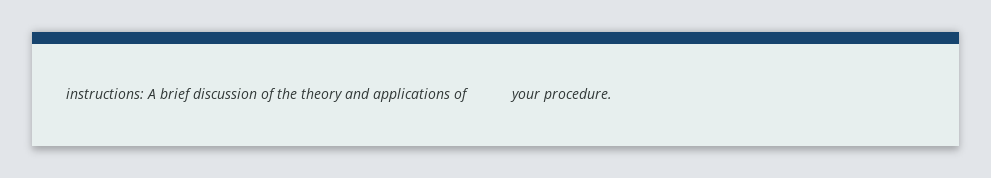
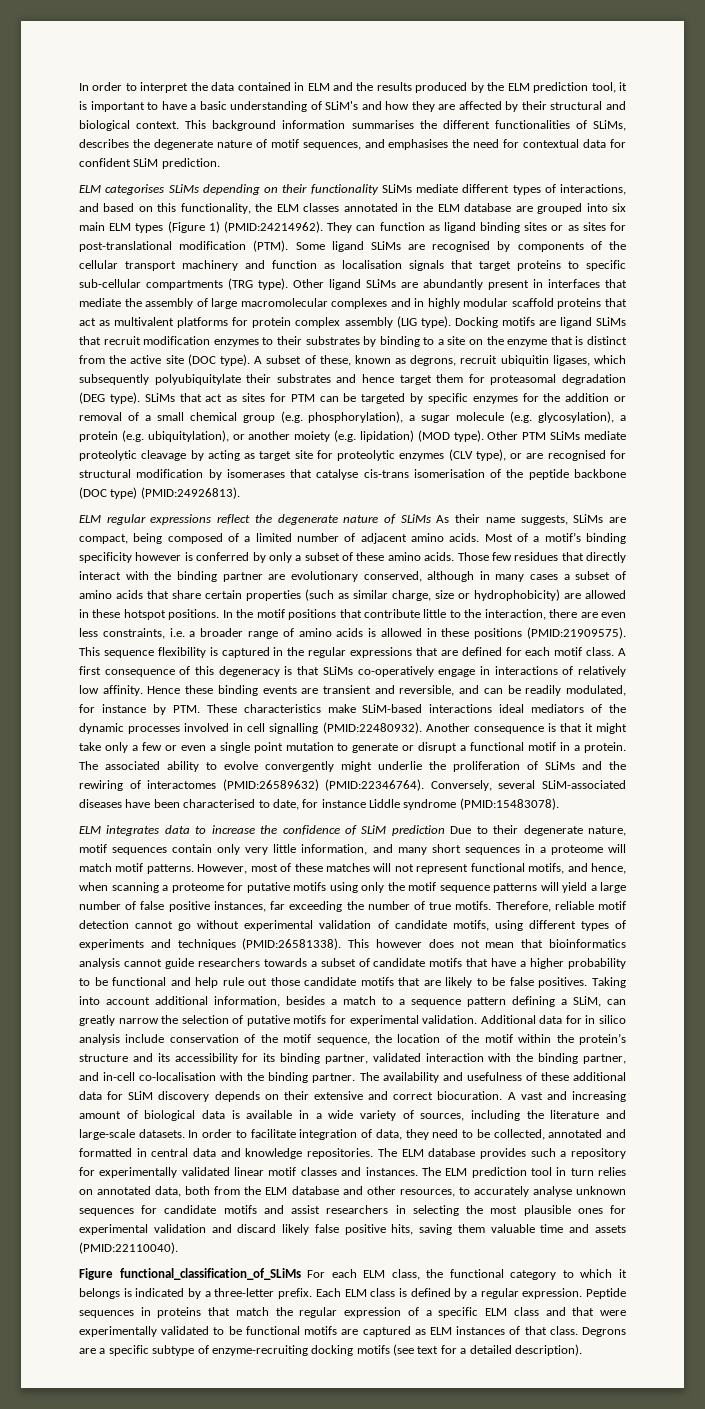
[66,88,612,102] instructions: A brief discussion of the theory and applications of your procedure. -> [79,82,628,93] [79,101,626,112] [79,120,627,131] [79,139,627,150] [79,158,220,169] [79,184,626,195] [79,203,626,214] [79,221,626,233] [79,240,626,252] [79,260,626,271] [79,278,627,290] [79,298,628,309] [79,316,626,328] [79,336,627,347] [79,354,626,366] [79,374,627,385] [79,392,626,404] [79,411,626,423] [79,430,627,442] [79,449,626,461] [79,469,626,480] [79,487,240,499] [79,514,627,525] [79,532,626,544] [79,552,626,563] [79,571,627,582] [79,589,626,601] [79,609,626,620] [79,627,626,639] [79,647,626,658] [79,666,626,677] [79,685,626,696] [79,704,626,715] [79,722,627,734] [79,742,627,753] [79,761,626,772] [79,779,626,791] [79,798,559,810] [79,825,627,836] [79,844,626,855] [79,863,626,874] [79,882,626,893] [79,901,627,912] [79,920,626,931] [79,938,626,950] [79,958,627,969] [79,977,626,988] [79,996,626,1007] [79,1015,626,1026] [79,1033,627,1045] [79,1053,627,1064] [79,1072,627,1083] [79,1091,627,1102] [79,1110,626,1121] [79,1129,627,1140] [79,1148,626,1159] [79,1167,626,1178] [79,1186,626,1197] [79,1205,626,1216] [79,1224,626,1235] [79,1242,178,1254] [79,1268,627,1280] [79,1288,626,1299] [79,1307,627,1318] [79,1326,627,1337] [79,1344,582,1356] In order to interpret the data contained in ELM and the results produced by the ELM prediction tool, it is important to have a basic understanding of SLiM's and how they are affected by their structural and biological context. This background information summarises the different functionalities of SLiMs, describes the degenerate nature of motif sequences, and emphasises the need for contextual data for confident SLiM prediction. // ELM categorises SLiMs depending on their functionality SLiMs mediate different types of interactions, and based on this functionality, the ELM classes annotated in the ELM database are grouped into six main ELM types (Figure 1) (PMID:24214962). They can function as ligand binding sites or as sites for post-translational modification (PTM). Some ligand SLiMs are recognised by components of the cellular transport machinery and function as localisation signals that target proteins to specific sub-cellular compartments (TRG type). Other ligand SLiMs are abundantly present in interfaces that mediate the assembly of large macromolecular complexes and in highly modular scaffold proteins that act as multivalent platforms for protein complex assembly (LIG type). Docking motifs are ligand SLiMs that recruit modification enzymes to their substrates by binding to a site on the enzyme that is distinct from the active site (DOC type). A subset of these, known as degrons, recruit ubiquitin ligases, which subsequently polyubiquitylate their substrates and hence target them for proteasomal degradation (DEG type). SLiMs that act as sites for PTM can be targeted by specific enzymes for the addition or removal of a small chemical group (e.g. phosphorylation), a sugar molecule (e.g. glycosylation), a protein (e.g. ubiquitylation), or another moiety (e.g. lipidation) (MOD type). Other PTM SLiMs mediate proteolytic cleavage by acting as target site for proteolytic enzymes (CLV type), or are recognised for structural modification by isomerases that catalyse cis-trans isomerisation of the peptide backbone (DOC type) (PMID:24926813). // ELM regular expressions reflect the degenerate nature of SLiMs As their name suggests, SLiMs are compact, being composed of a limited number of adjacent amino acids. Most of a motif’s binding specificity however is conferred by only a subset of these amino acids. Those few residues that directly interact with the binding partner are evolutionary conserved, although in many cases a subset of amino acids that share certain properties (such as similar charge, size or hydrophobicity) are allowed in these hotspot positions. In the motif positions that contribute little to the interaction, there are even less constraints, i.e. a broader range of amino acids is allowed in these positions (PMID:21909575). This sequence flexibility is captured in the regular expressions that are defined for each motif class. A first consequence of this degeneracy is that SLiMs co-operatively engage in interactions of relatively low affinity. Hence these binding events are transient and reversible, and can be readily modulated, for instance by PTM. These characteristics make SLiM-based interactions ideal mediators of the dynamic processes involved in cell signalling (PMID:22480932). Another consequence is that it might take only a few or even a single point mutation to generate or disrupt a functional motif in a protein. The associated ability to evolve convergently might underlie the proliferation of SLiMs and the rewiring of interactomes (PMID:26589632) (PMID:22346764). Conversely, several SLiM-associated diseases have been characterised to date, for instance Liddle syndrome (PMID:15483078). // ELM integrates data to increase the confidence of SLiM prediction Due to their degenerate nature, motif sequences contain only very little information, and many short sequences in a proteome will match motif patterns. However, most of these matches will not represent functional motifs, and hence, when scanning a proteome for putative motifs using only the motif sequence patterns will yield a large number of false positive instances, far exceeding the number of true motifs. Therefore, reliable motif detection cannot go without experimental validation of candidate motifs, using different types of experiments and techniques (PMID:26581338). This however does not mean that bioinformatics analysis cannot guide researchers towards a subset of candidate motifs that have a higher probability to be functional and help rule out those candidate motifs that are likely to be false positives. Taking into account additional information, besides a match to a sequence pattern defining a SLiM, can greatly narrow the selection of putative motifs for experimental validation. Additional data for in silico analysis include conservation of the motif sequence, the location of the motif within the protein’s structure and its accessibility for its binding partner, validated interaction with the binding partner, and in-cell co-localisation with the binding partner. The availability and usefulness of these additional data for SLiM discovery depends on their extensive and correct biocuration. A vast and increasing amount of biological data is available in a wide variety of sources, including the literature and large-scale datasets. In order to facilitate integration of data, they need to be collected, annotated and formatted in central data and knowledge repositories. The ELM database provides such a repository for experimentally validated linear motif classes and instances. The ELM prediction tool in turn relies on annotated data, both from the ELM database and other resources, to accurately analyse unknown sequences for candidate motifs and assist researchers in selecting the most plausible ones for experimental validation and discard likely false positive hits, saving them valuable time and assets (PMID:22110040). // Figure functional_classification_of_SLiMs For each ELM class, the functional category to which it belongs is indicated by a three-letter prefix. Each ELM class is defined by a regular expression. Peptide sequences in proteins that match the regular expression of a specific ELM class and that were experimentally validated to be functional motifs are captured as ELM instances of that class. Degrons are a specific subtype of enzyme-recruiting docking motifs (see text for a detailed description).

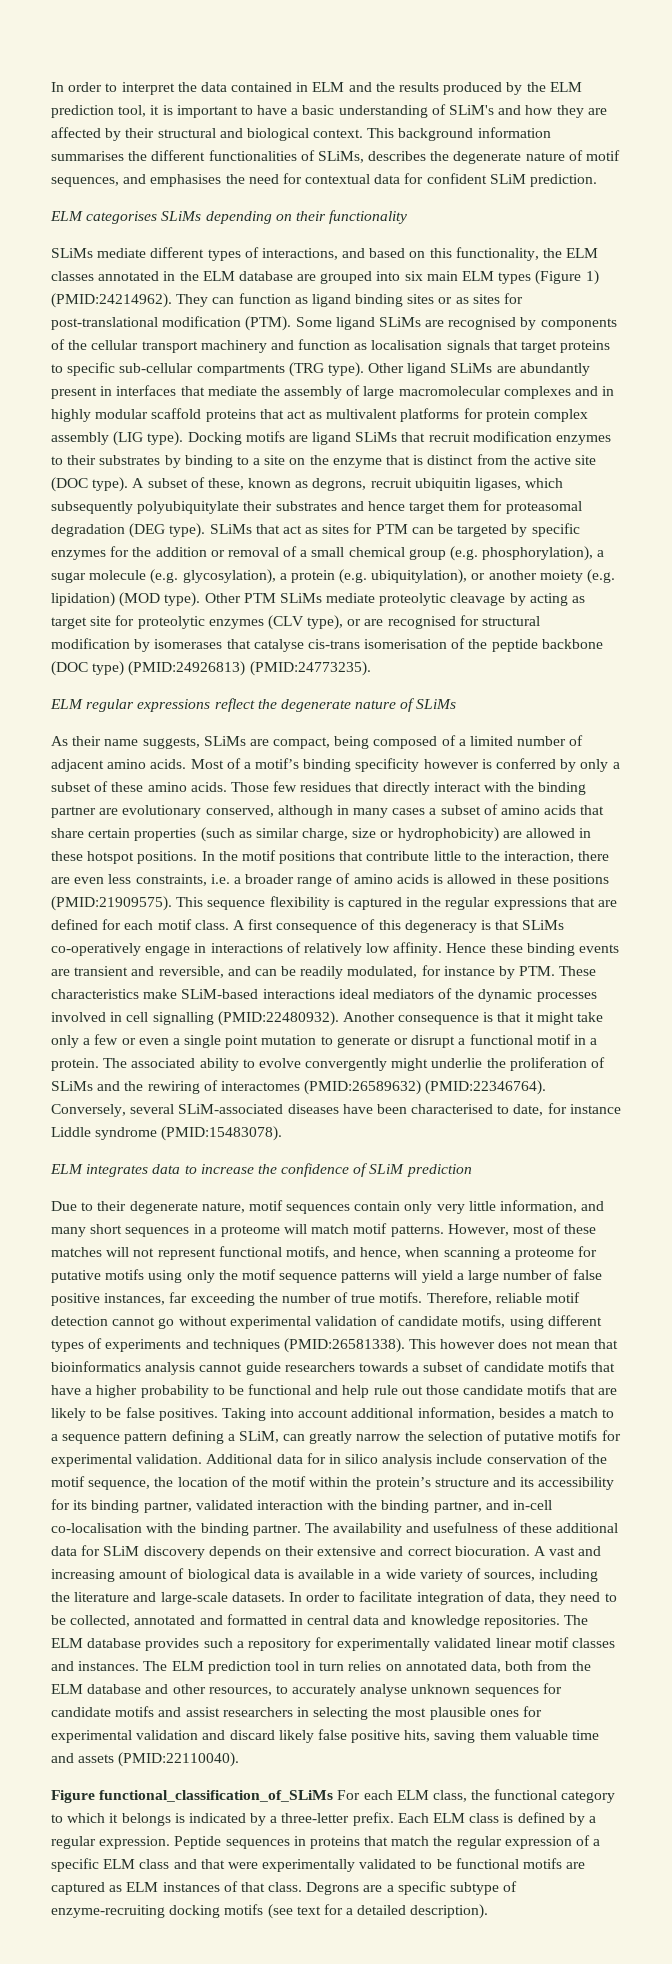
(379, 189) none -> (408, 217) //
[140,487,240,499] (PMID:24926813). -> [128,661,371,676] (PMID:24926813) (PMID:24773235).
(431, 518) none -> (457, 704) //
(445, 830) none -> (472, 1170) //

